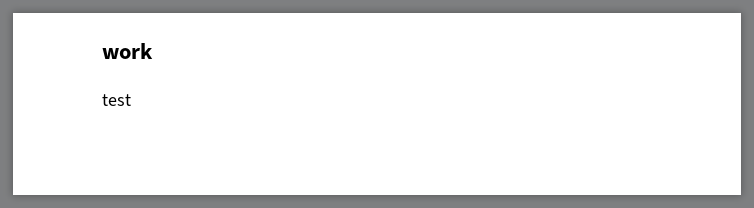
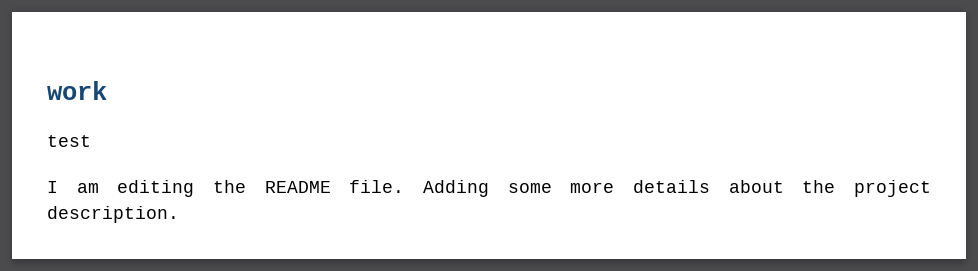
(131, 100) none -> [47,180,931,197] [47,206,179,223] // I am editing the README file. Adding some more details about the project description.

